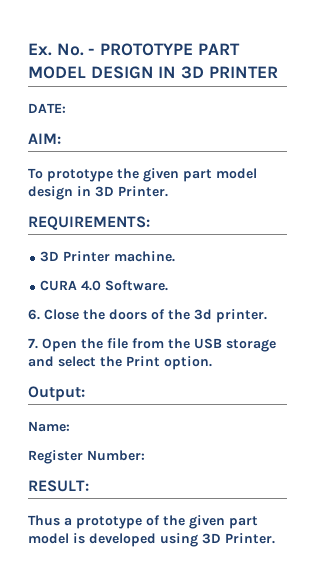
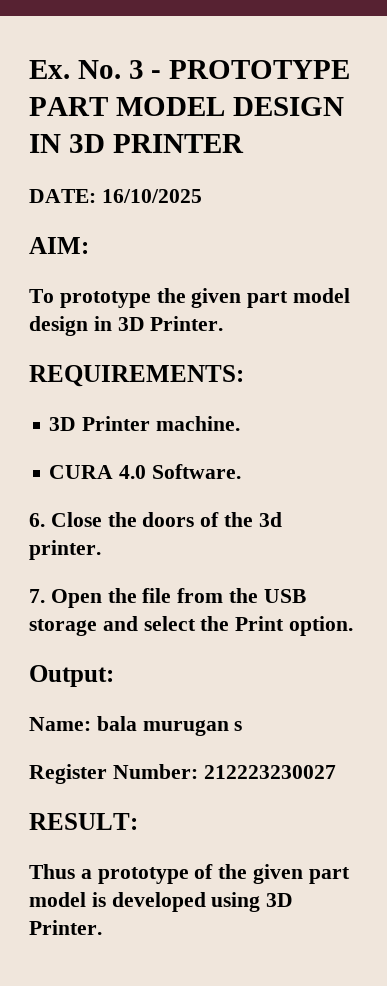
(84, 49) none -> [128,60,144,79] 3
(66, 108) none -> [101,189,202,203] 16/10/2025
(70, 426) none -> [96,716,243,736] bala murugan s
(145, 455) none -> [203,765,336,779] 212223230027

